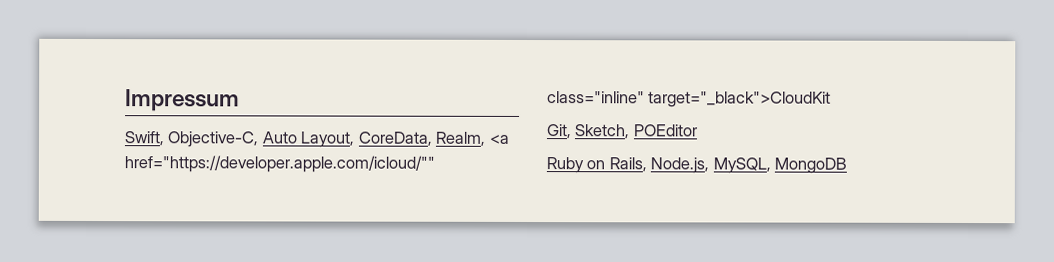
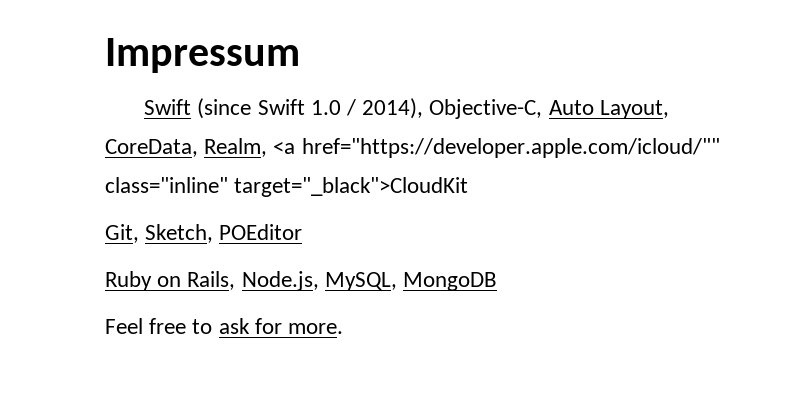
[124,131,164,146] Swift, -> [144,98,424,119] Swift (since Swift 1.0 / 2014),
(848, 165) none -> [105,318,344,334] // Feel free to ask for more.

